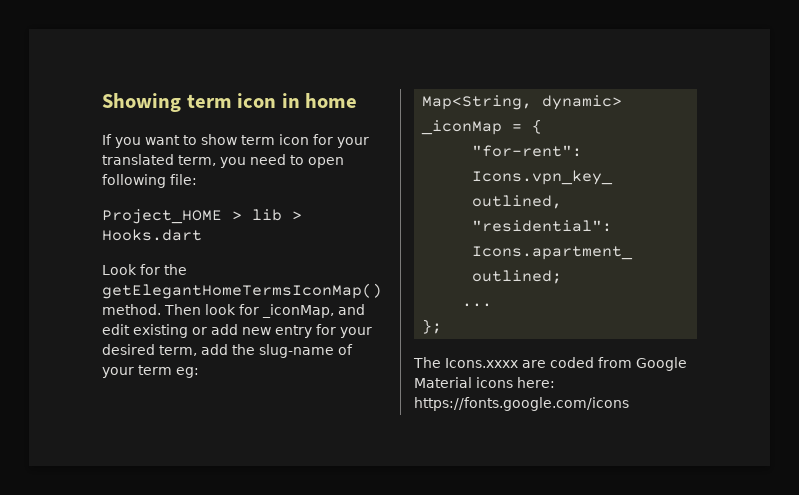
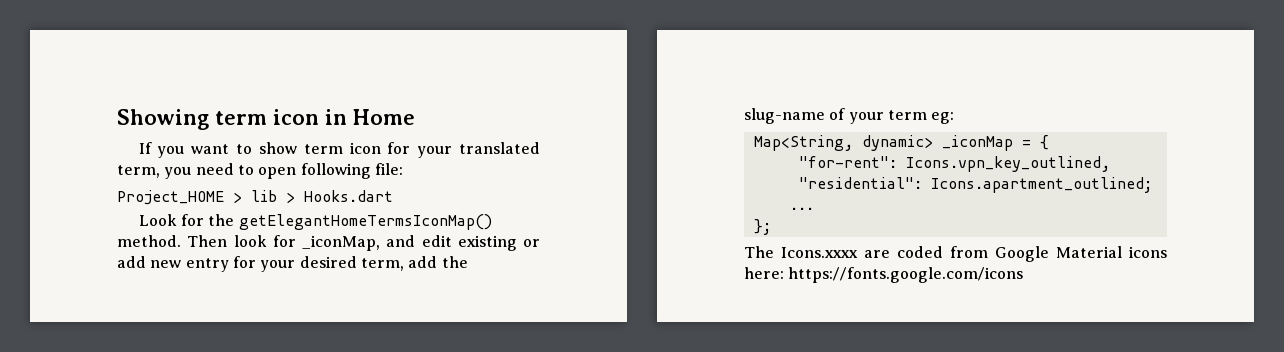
[305,93,358,108] home -> [353,109,415,125] Home

